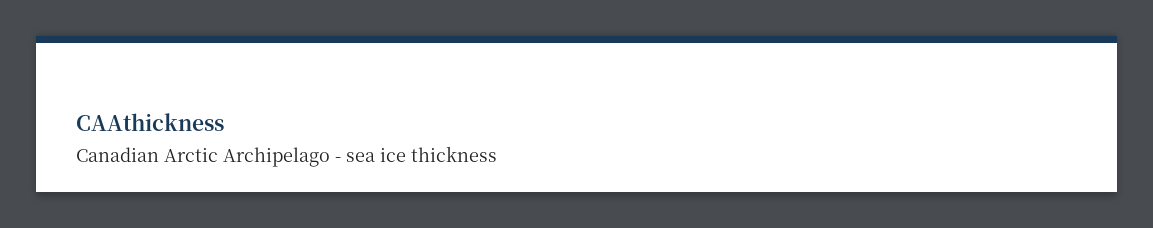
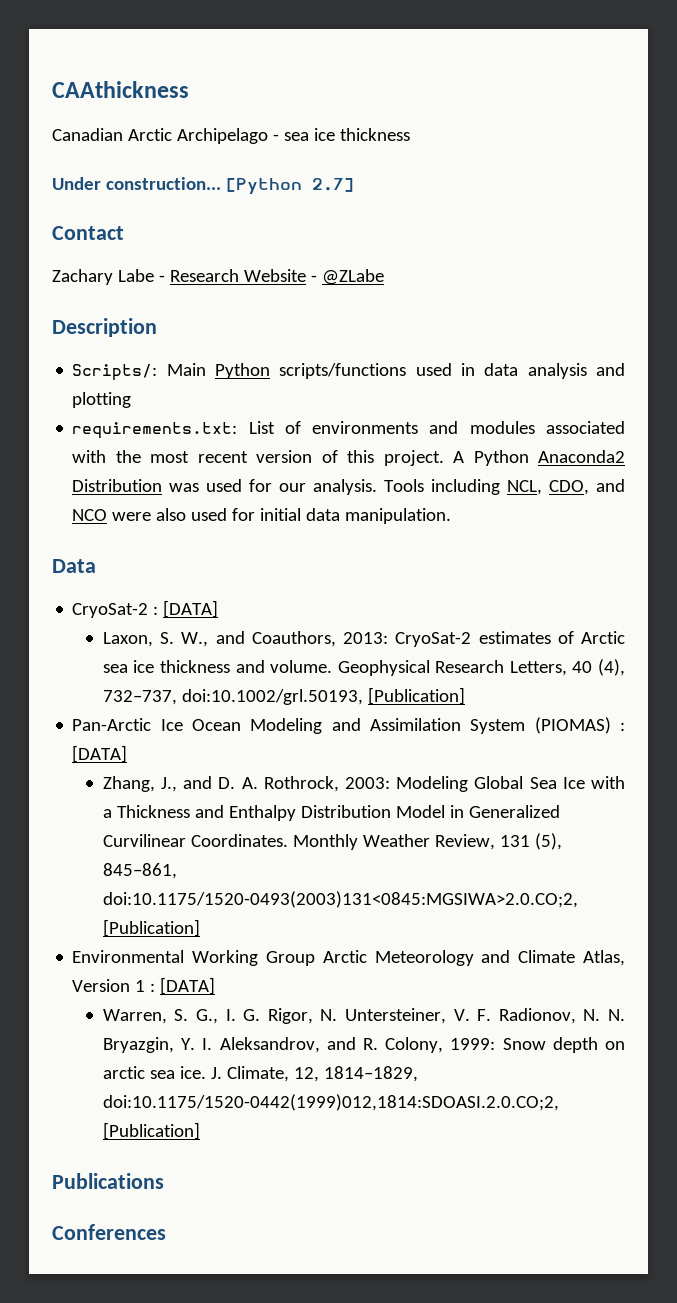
(497, 154) none -> [52,177,354,195] [52,226,124,240] [52,269,384,285] [52,318,157,337] [72,363,625,381] [72,392,132,408] [72,421,625,439] [72,450,625,466] [72,479,625,495] [72,508,452,524] [52,559,96,573] [72,600,219,618] [102,631,625,647] [102,659,625,676] [102,687,465,705] [72,717,625,734] [72,745,128,763] [102,776,626,792] [102,805,560,821] [102,833,562,850] [102,863,177,879] [102,891,578,908] [102,919,200,937] [72,950,625,966] [72,977,216,995] [102,1008,625,1024] [102,1037,625,1053] [102,1066,418,1082] [102,1094,559,1111] [102,1122,200,1140] [52,1173,164,1189] [52,1224,166,1240] // Under construction... [Python 2.7] // Contact // Zachary Labe - Research Website - @ZLabe // Description // Scripts/: Main Python scripts/functions used in data analysis and plotting // requirements.txt: List of environments and modules associated with the most recent version of this project. A Python Anaconda2 Distribution was used for our analysis. Tools including NCL, CDO, and NCO were also used for initial data manipulation. // Data // CryoSat-2 : [DATA] // Laxon, S. W., and Coauthors, 2013: CryoSat-2 estimates of Arctic sea ice thickness and volume. Geophysical Research Letters, 40 (4), 732–737, doi:10.1002/grl.50193, [Publication] // Pan-Arctic Ice Ocean Modeling and Assimilation System (PIOMAS) : [DATA] // Zhang, J., and D. A. Rothrock, 2003: Modeling Global Sea Ice with a Thickness and Enthalpy Distribution Model in Generalized Curvilinear Coordinates. Monthly Weather Review, 131 (5), 845–861, doi:10.1175/1520-0493(2003)131<0845:MGSIWA>2.0.CO;2, [Publication] // Environmental Working Group Arctic Meteorology and Climate Atlas, Version 1 : [DATA] // Warren, S. G., I. G. Rigor, N. Untersteiner, V. F. Radionov, N. N. Bryazgin, Y. I. Aleksandrov, and R. Colony, 1999: Snow depth on arctic sea ice. J. Climate, 12, 1814–1829, doi:10.1175/1520-0442(1999)012,1814:SDOASI.2.0.CO;2, [Publication] // Publications // Conferences

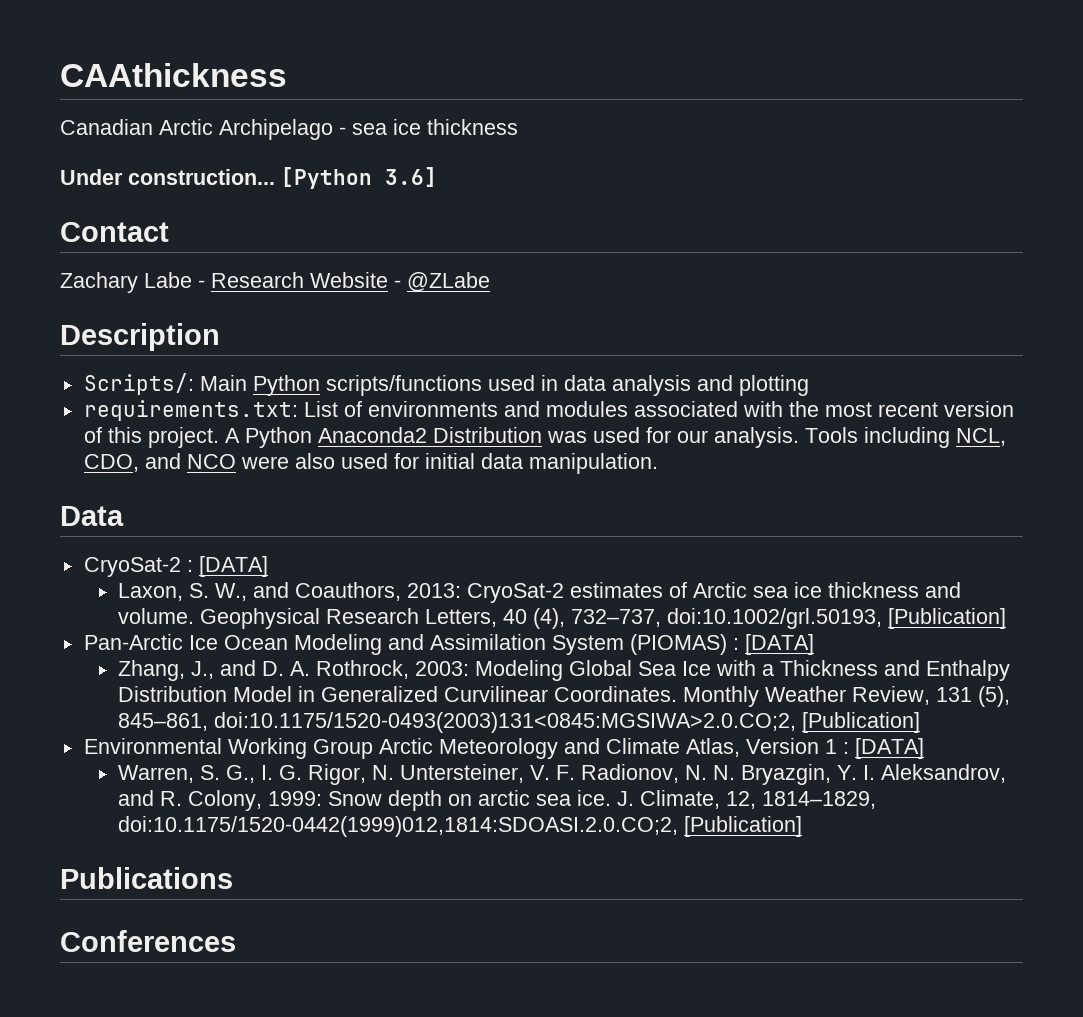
[311,178,354,192] 2.7] -> [385,167,437,187] 3.6]

